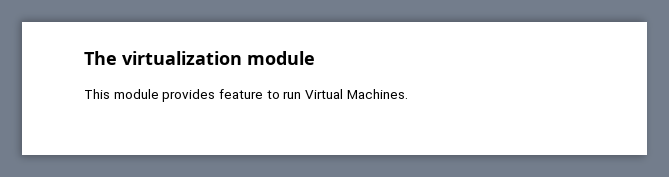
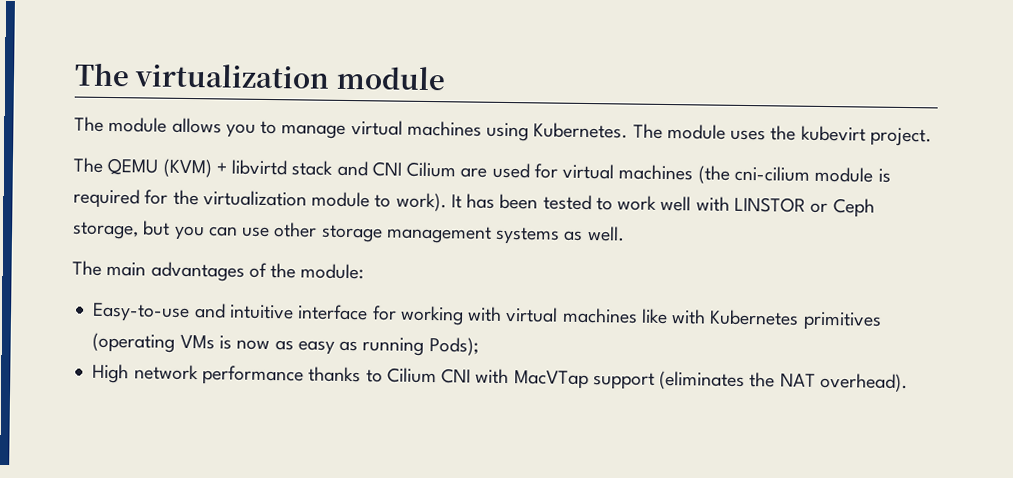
[84,89,408,102] This module provides feature to run Virtual Machines. -> [74,116,932,147] [73,157,891,184] [73,188,875,218] [72,220,625,245] [72,260,365,282] [92,302,882,331] [92,332,479,356] [92,363,908,393] The module allows you to manage virtual machines using Kubernetes. The module uses the kubevirt project. // The QEMU (KVM) + libvirtd stack and CNI Cilium are used for virtual machines (the cni-cilium module is required for the virtualization module to work). It has been tested to work well with LINSTOR or Ceph storage, but you can use other storage management systems as well. // The main advantages of the module: // Easy-to-use and intuitive interface for working with virtual machines like with Kubernetes primitives (operating VMs is now as easy as running Pods); // High network performance thanks to Cilium CNI with MacVTap support (eliminates the NAT overhead).

